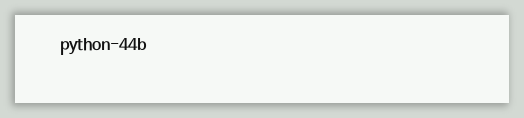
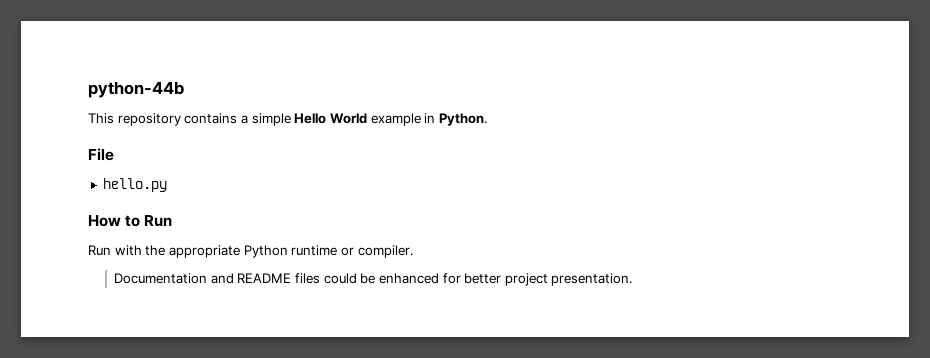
(147, 46) none -> [88,113,487,126] [88,148,114,161] [102,178,167,192] [88,215,173,227] [88,245,413,258] [114,273,633,286] // This repository contains a simple Hello World example in Python. // File // hello.py // How to Run // Run with the appropriate Python runtime or compiler. // Documentation and README files could be enhanced for better project presentation.

